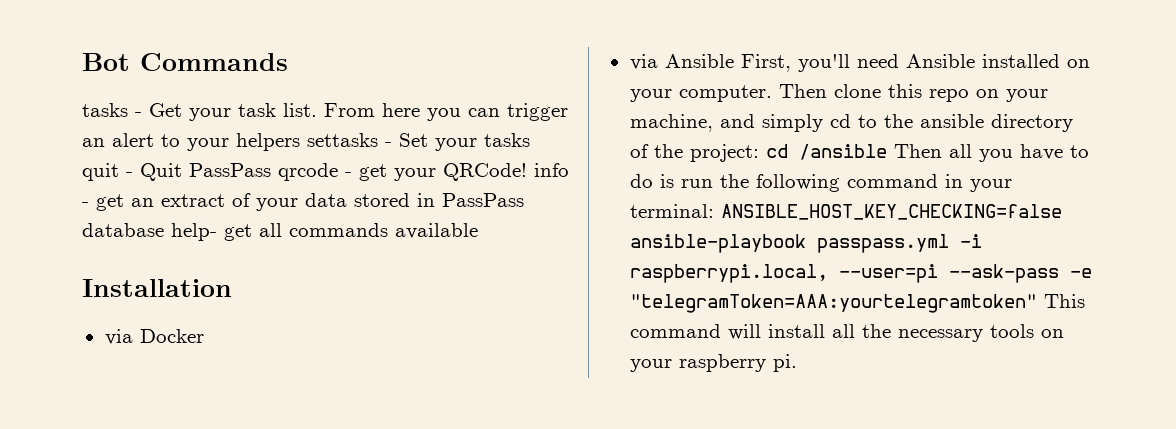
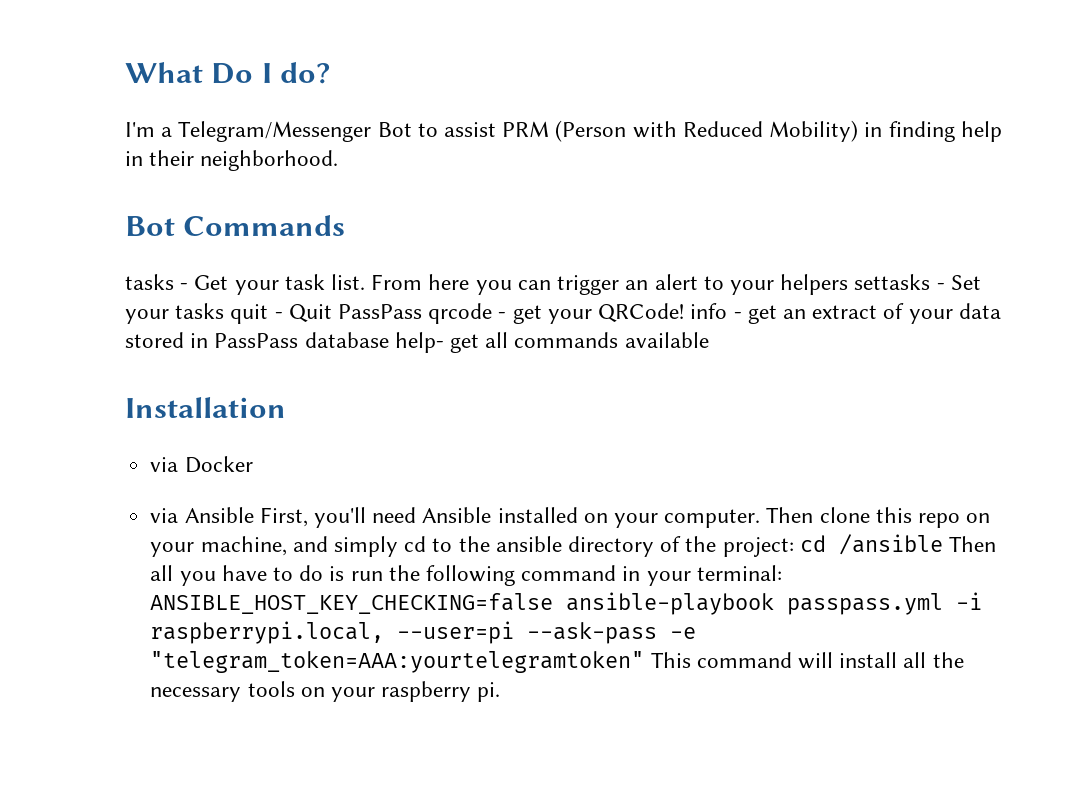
(82, 62) none -> [125,62,331,84] [125,120,1002,142] [125,150,339,171] What Do I do? // I'm a Telegram/Messenger Bot to assist PRM (Person with Reduced Mobility) in finding help in their neighborhood. //
[629,294,1037,313] "telegramToken=AAA:yourtelegramtoken" -> [150,651,645,673] "telegram_token=AAA:yourtelegramtoken"

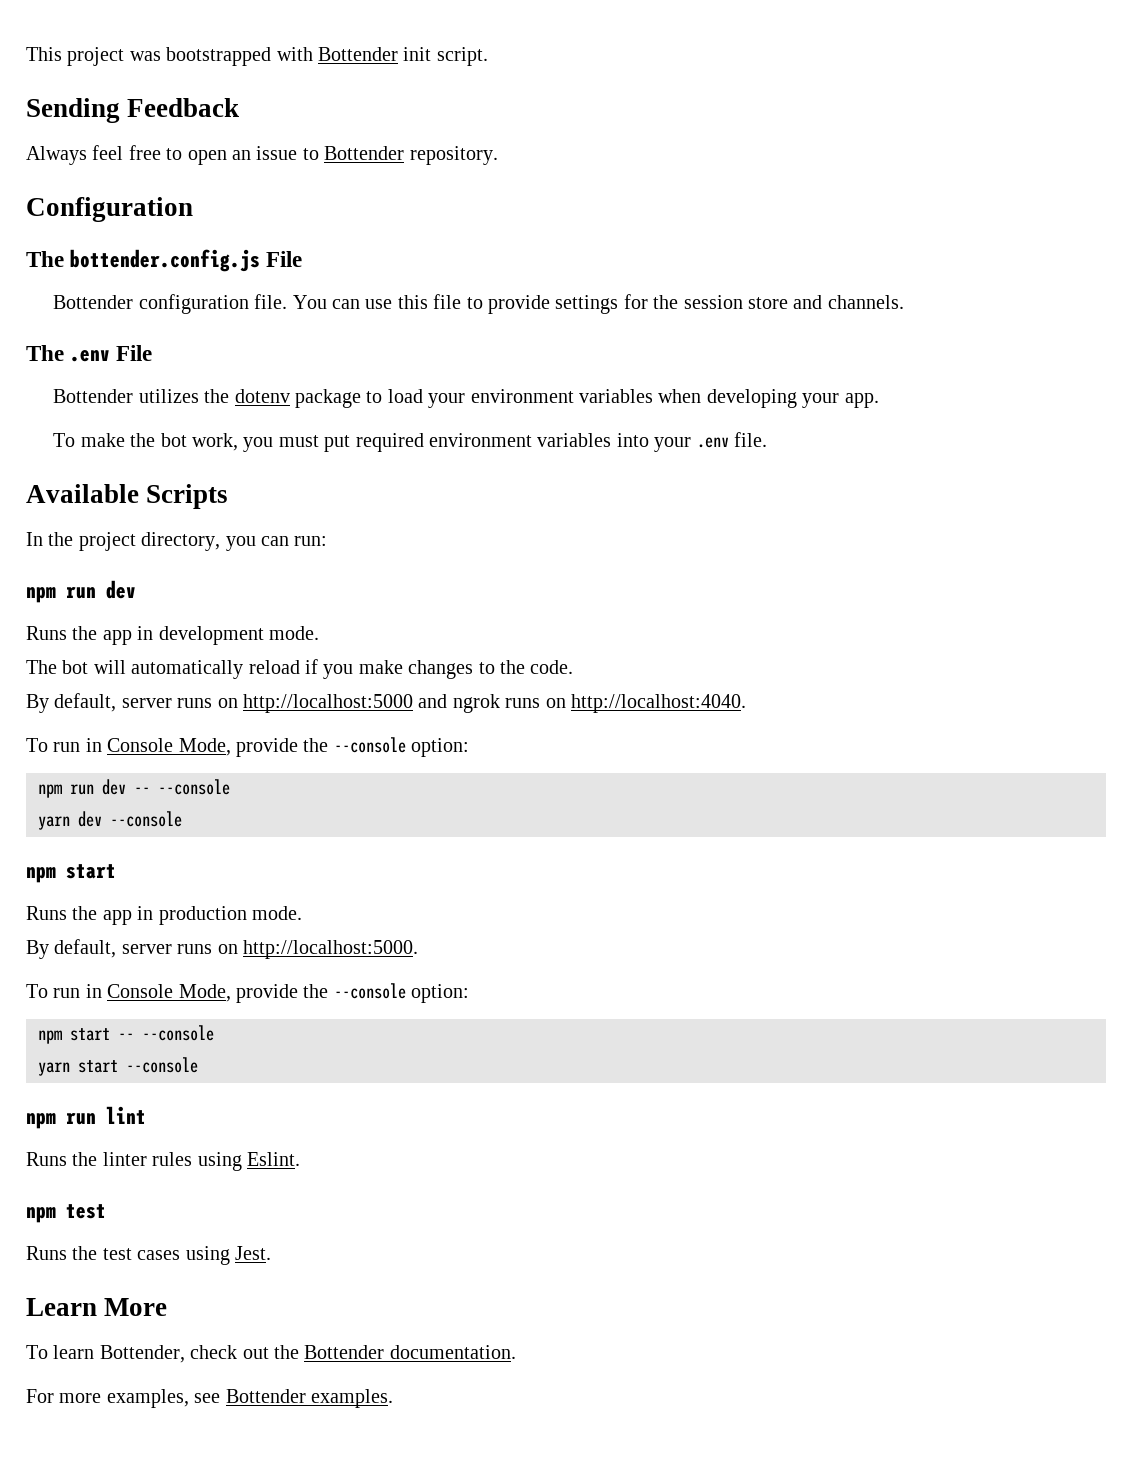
[125,62,331,84] [125,120,1002,142] [125,150,339,171] [125,215,346,236] [125,274,981,295] [125,303,1001,324] [125,332,709,353] [125,397,286,418] [150,456,253,473] [150,507,991,528] [150,534,997,557] [150,565,782,586] [150,592,983,615] [150,621,697,644] [150,651,964,673] [150,681,501,702] What Do I do? // I'm a Telegram/Messenger Bot to assist PRM (Person with Reduced Mobility) in finding help in their neighborhood. // Bot Commands // tasks - Get your task list. From here you can trigger an alert to your helpers settasks - Set your tasks quit - Quit PassPass qrcode - get your QRCode! info - get an extract of your data stored in PassPass database help- get all commands available // Installation // via Docker // via Ansible First, you'll need Ansible installed on your computer. Then clone this repo on your machine, and simply cd to the ansible directory of the project: cd /ansible Then all you have to do is run the following command in your terminal: ANSIBLE_HOST_KEY_CHECKING=false ansible-playbook passpass.yml -i raspberrypi.local, --user=pi --ask-pass -e "telegram_token=AAA:yourtelegramtoken" This command will install all the necessary tools on your raspberry pi. -> [26,47,488,66] [26,98,240,123] [26,145,498,165] [26,197,193,222] [26,249,303,272] [53,294,904,314] [26,345,153,362] [53,389,879,408] [53,432,768,452] [26,484,229,509] [26,532,328,551] [26,580,136,603] [26,626,319,645] [26,659,574,679] [26,693,746,713] [26,737,470,757] [38,779,230,798] [38,811,182,830] [26,864,116,883] [26,906,302,925] [26,939,418,959] [26,983,470,1003] [38,1025,214,1044] [38,1057,198,1076] [26,1106,146,1129] [26,1152,300,1171] [26,1204,106,1223] [26,1246,271,1265] [26,1298,168,1316] [26,1345,516,1363] [26,1389,393,1408] This project was bootstrapped with Bottender init script. // Sending Feedback // Always feel free to open an issue to Bottender repository. // Configuration // The bottender.config.js File // Bottender configuration file. You can use this file to provide settings for the session store and channels. // The .env File // Bottender utilizes the dotenv package to load your environment variables when developing your app. // To make the bot work, you must put required environment variables into your .env file. // Available Scripts // In the project directory, you can run: // npm run dev // Runs the app in development mode. // The bot will automatically reload if you make changes to the code. // By default, server runs on http://localhost:5000 and ngrok runs on http://localhost:4040. // To run in Console Mode, provide the --console option: // npm run dev -- --console // yarn dev --console // npm start // Runs the app in production mode. // By default, server runs on http://localhost:5000. // To run in Console Mode, provide the --console option: // npm start -- --console // yarn start --console // npm run lint // Runs the linter rules using Eslint. // npm test // Runs the test cases using Jest. // Learn More // To learn Bottender, check out the Bottender documentation. // For more examples, see Bottender examples.

